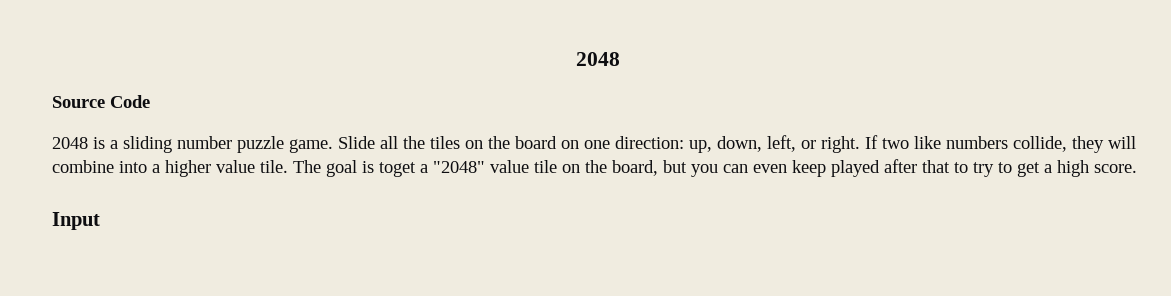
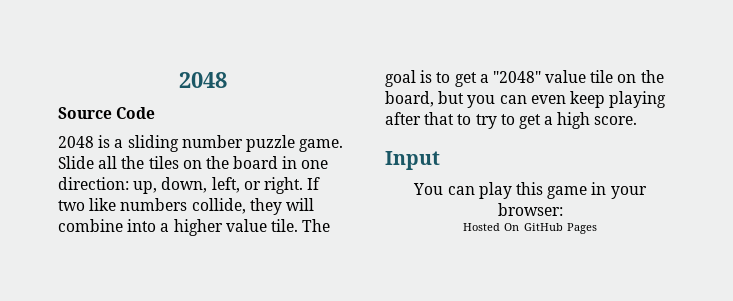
[561,140,579,149] on -> [282,156,298,169] in
[379,162,416,177] toget -> [436,72,477,87] to get
[831,160,880,177] played -> [609,91,667,108] playing
(100, 221) none -> [413,182,647,199] [497,203,563,216] [463,223,597,234] // You can play this game in your browser: // Hosted On GitHub Pages

